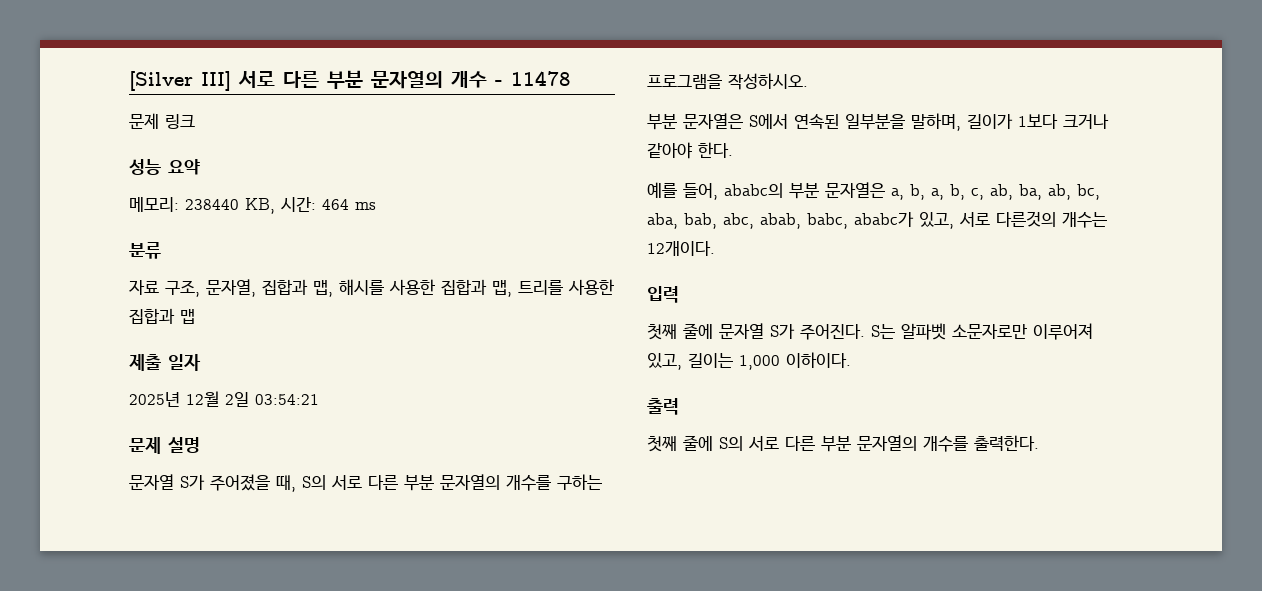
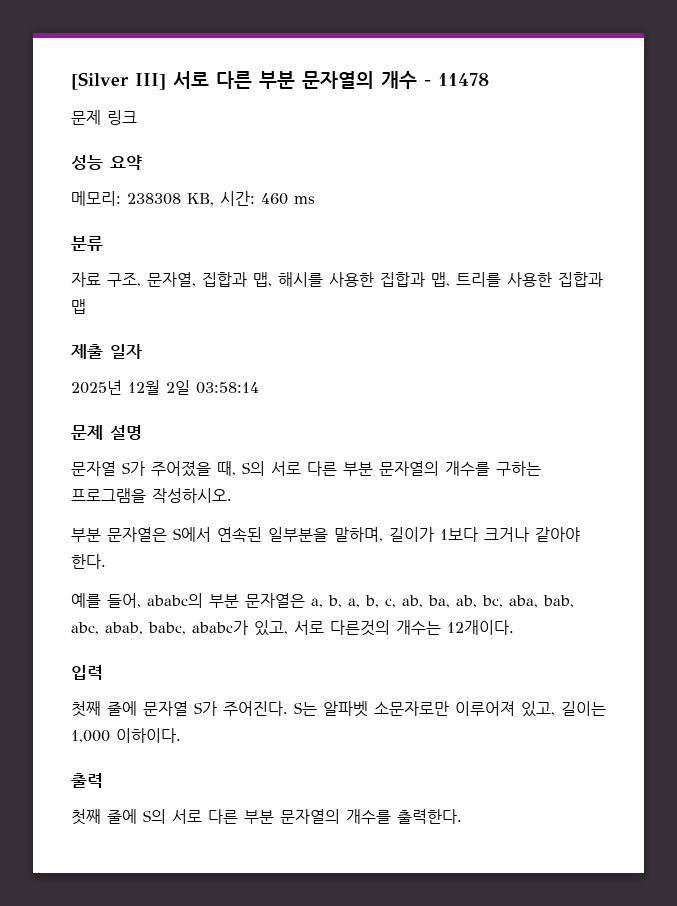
[185,199,239,210] 238440 -> [127,193,181,205] 238308
[322,199,349,210] 464 -> [261,193,288,205] 460
[255,394,319,405] 03:54:21 -> [196,382,259,394] 03:58:14

